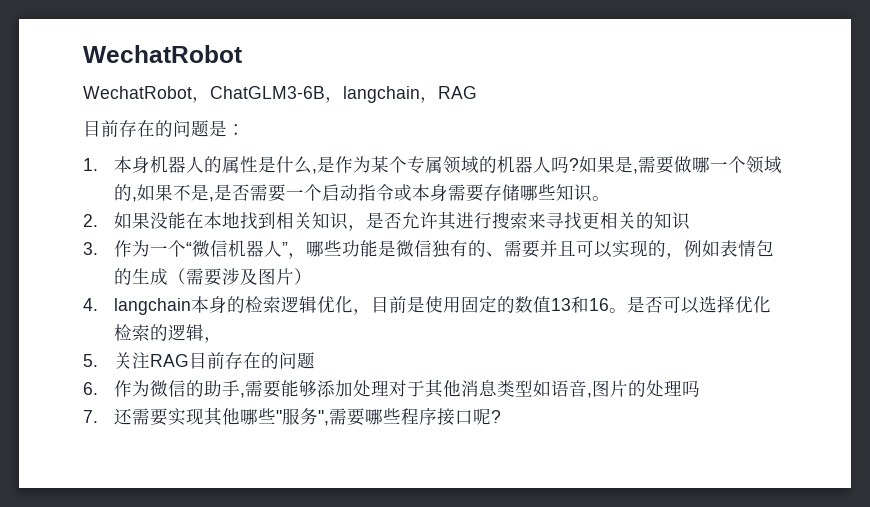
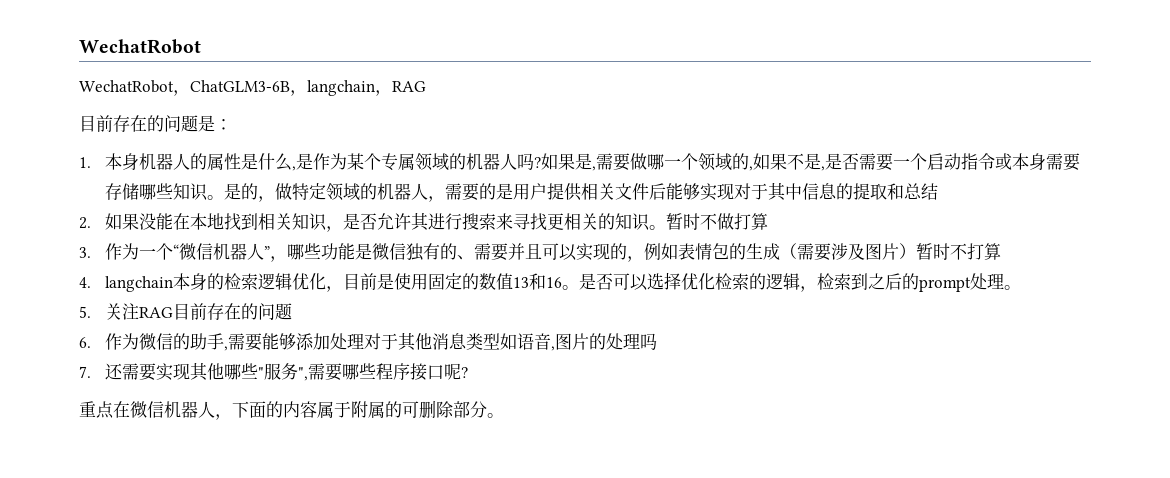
(610, 198) none -> [223,182,938,202] 是的，做特定领域的机器人，需要的是用户提供相关文件后能够实现对于其中信息的提取和总结
(690, 221) none -> [648,213,768,230] 。暂时不做打算
(312, 276) none -> [915,243,1001,260] 暂时不打算
(222, 340) none -> [816,273,1021,292] 检索到之后的prompt处理。
(501, 416) none -> [79,400,504,420] // 重点在微信机器人，下面的内容属于附属的可删除部分。

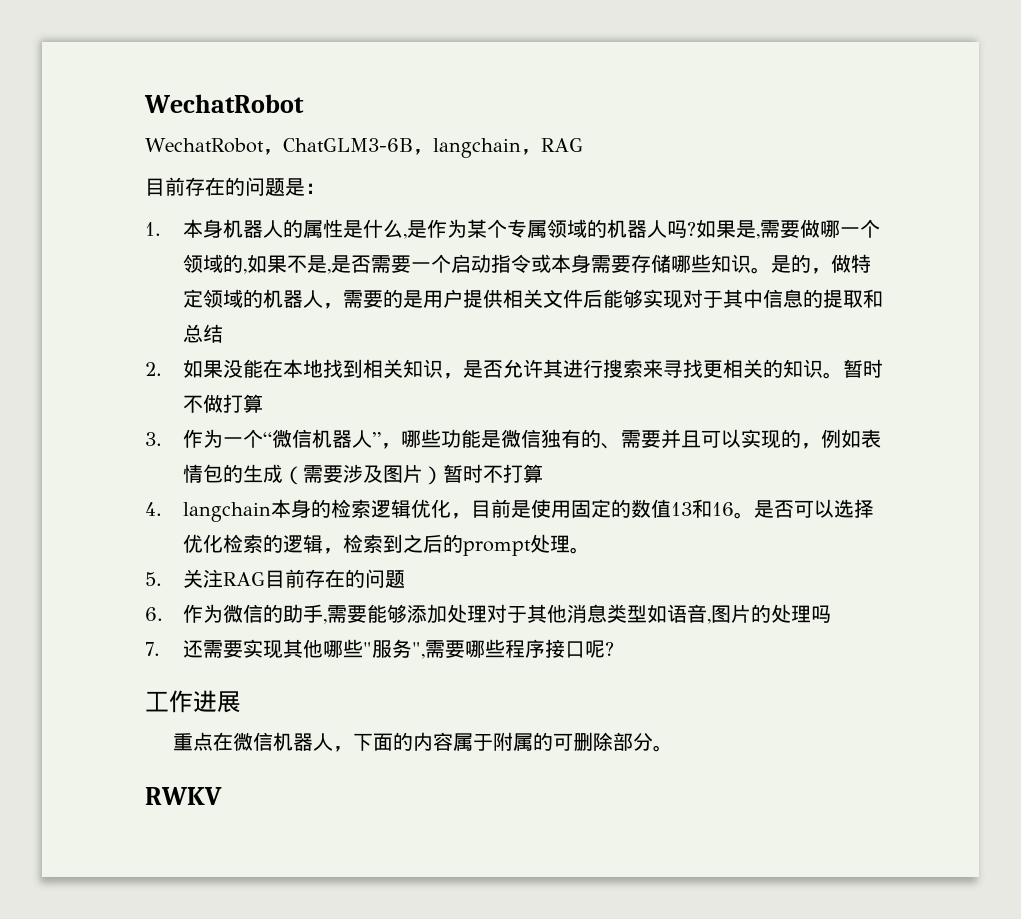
(468, 372) none -> [145,690,241,713] // 工作进展
(504, 415) none -> [145,787,222,805] // RWKV

